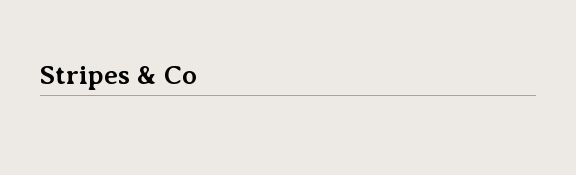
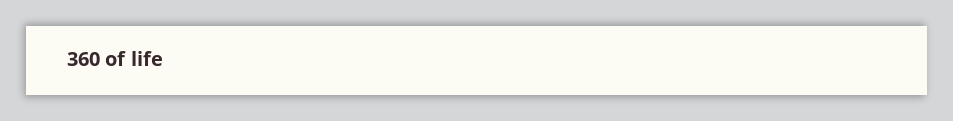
[40,66,197,90] Stripes & Co -> [67,51,163,66] 360 of life

